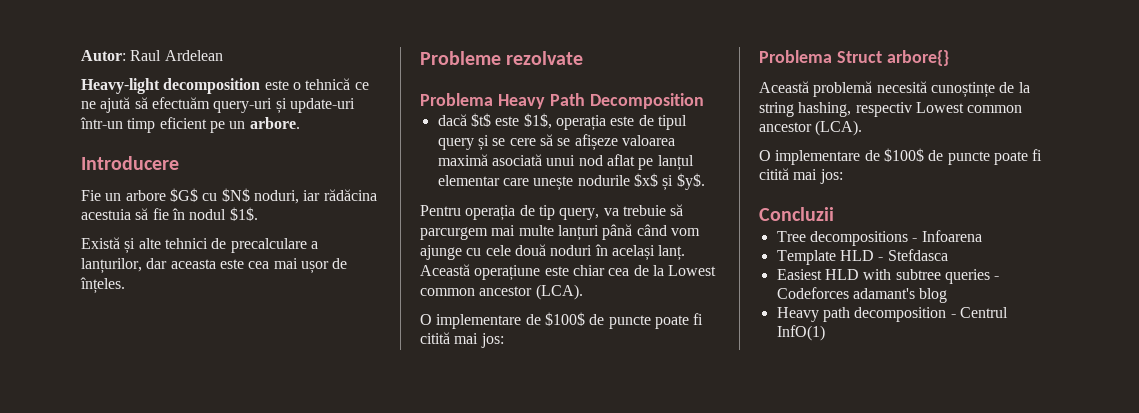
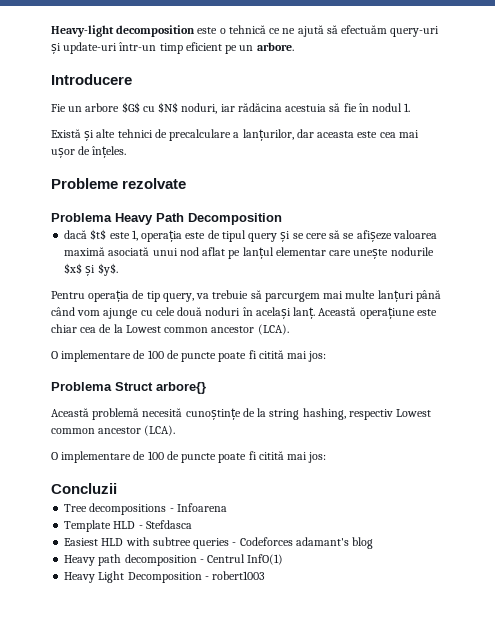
[81,50,223,61] Autor: Raul Ardelean // -> (51, 31) none
[229,207,258,221] $1$. -> [404,103,411,112] 1.
[523,113,552,129] $1$, -> [131,230,138,241] 1,
[544,312,585,326] $100$ -> [147,350,164,359] 100
[883,148,924,162] $100$ -> [147,451,164,460] 100
(825, 333) none -> [64,571,266,583] // Heavy Light Decomposition - robert1003

